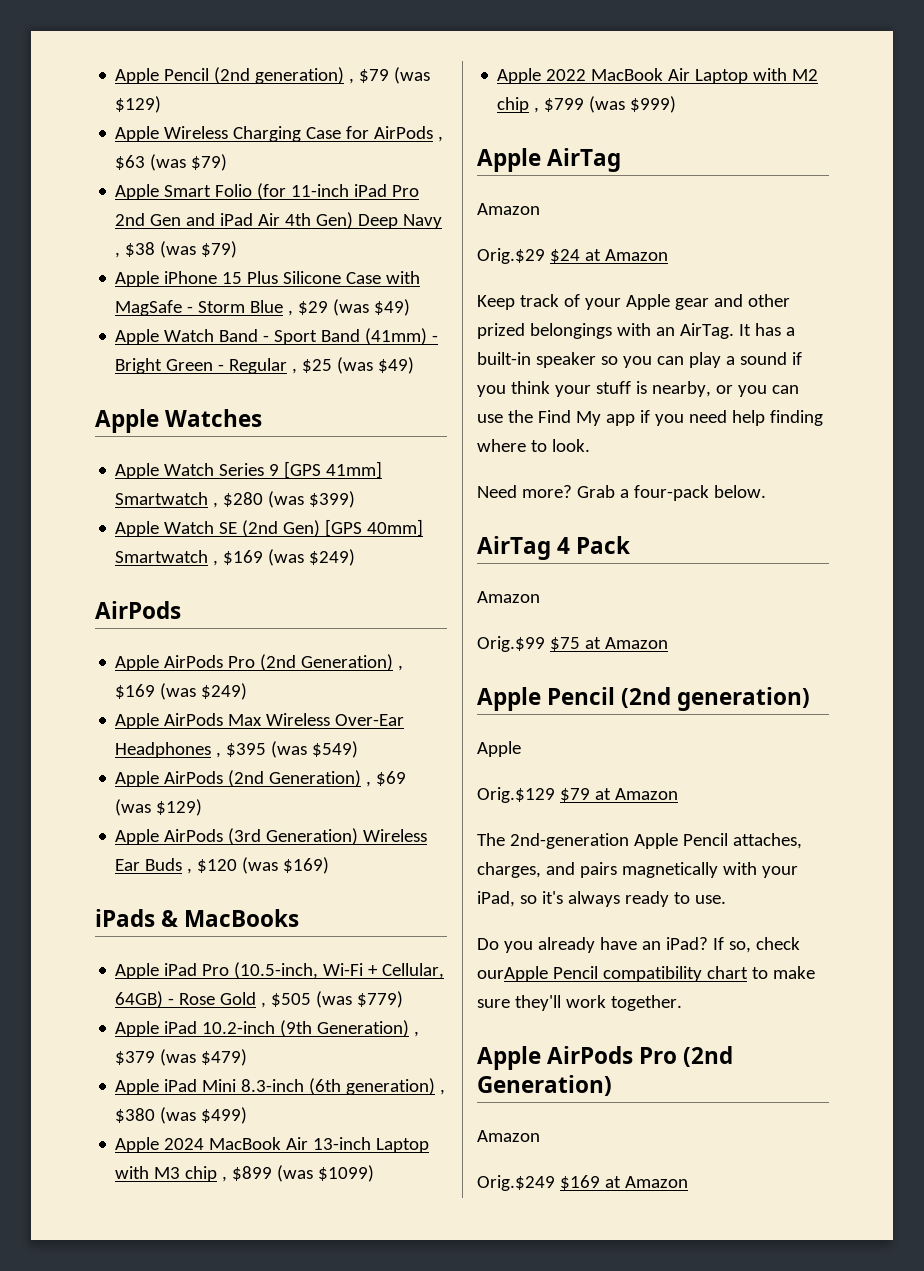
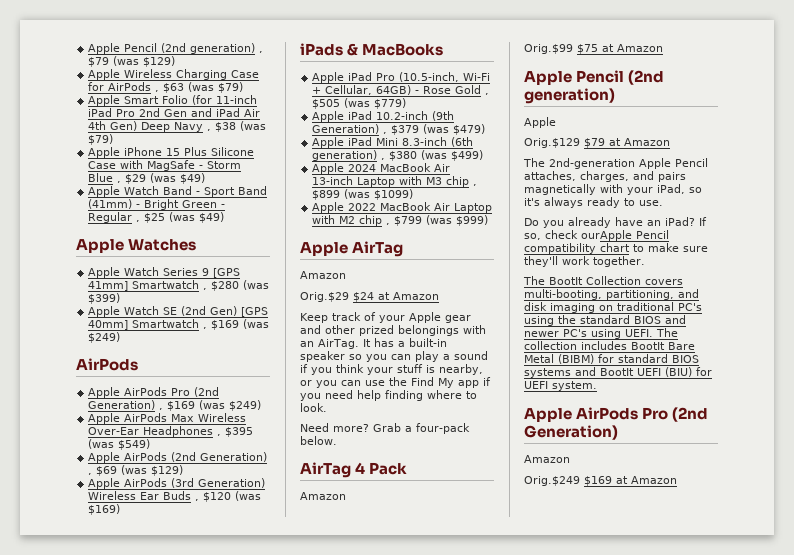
(682, 1003) none -> [523,276,683,285] [524,289,699,300] [524,302,702,313] [524,315,686,326] [524,328,678,339] [524,341,695,350] [524,354,699,364] [524,367,712,378] [524,381,597,391] // The BootIt Collection covers multi-booting, partitioning, and disk imaging on traditional PC's using the standard BIOS and newer PC's using UEFI. The collection includes BootIt Bare Metal (BIBM) for standard BIOS systems and BootIt UEFI (BIU) for UEFI system.

